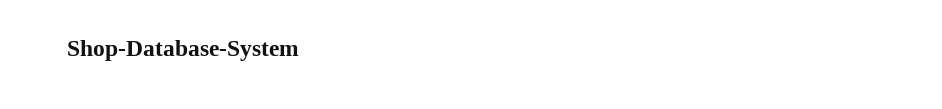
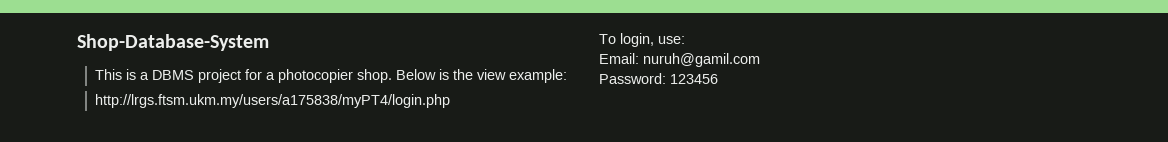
(299, 50) none -> [95,69,568,83] [95,94,451,108] [599,33,685,47] [599,53,760,67] [599,73,718,84] // This is a DBMS project for a photocopier shop. Below is the view example: // http://lrgs.ftsm.ukm.my/users/a175838/myPT4/login.php // To login, use: // Email: nuruh@gamil.com // Password: 123456

